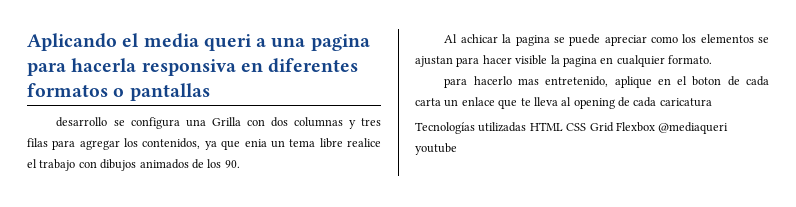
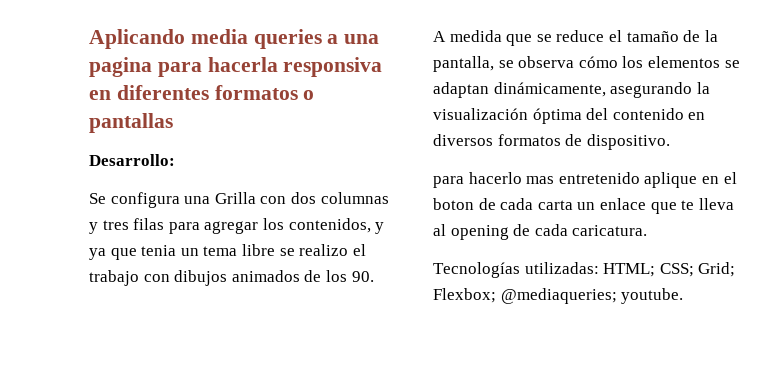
[122,33,252,51] el media queri -> [190,29,322,49] media queries
[56,117,125,127] desarrollo se -> [89,154,175,166] [89,193,106,204] Desarrollo: // Se
(201, 143) none -> [375,222,385,234] y
[244,139,267,147] enia -> [141,245,177,256] tenia
[347,138,382,147] realice -> [279,244,349,256] se realizo
[444,34,769,46] [415,55,712,67] Al achicar la pagina se puede apreciar como los elementos se ajustan para hacer visible la pagina en cualquier formato. -> [433,30,718,46] [433,56,740,72] [433,82,710,98] [433,108,706,124] [433,134,670,150] A medida que se reduce el tamaño de la pantalla, se observa cómo los elementos se adaptan dinámicamente, asegurando la visualización óptima del contenido en diversos formatos de dispositivo.
[545,76,609,87] entretenido, -> [558,172,640,184] entretenido
[659,98,712,107] caricatura -> [572,225,648,236] caricatura.
[478,122,729,134] [415,143,457,155] utilizadas HTML CSS Grid Flexbox @mediaqueri youtube -> [524,262,736,277] [433,288,684,304] utilizadas: HTML; CSS; Grid; Flexbox; @mediaqueries; youtube.

